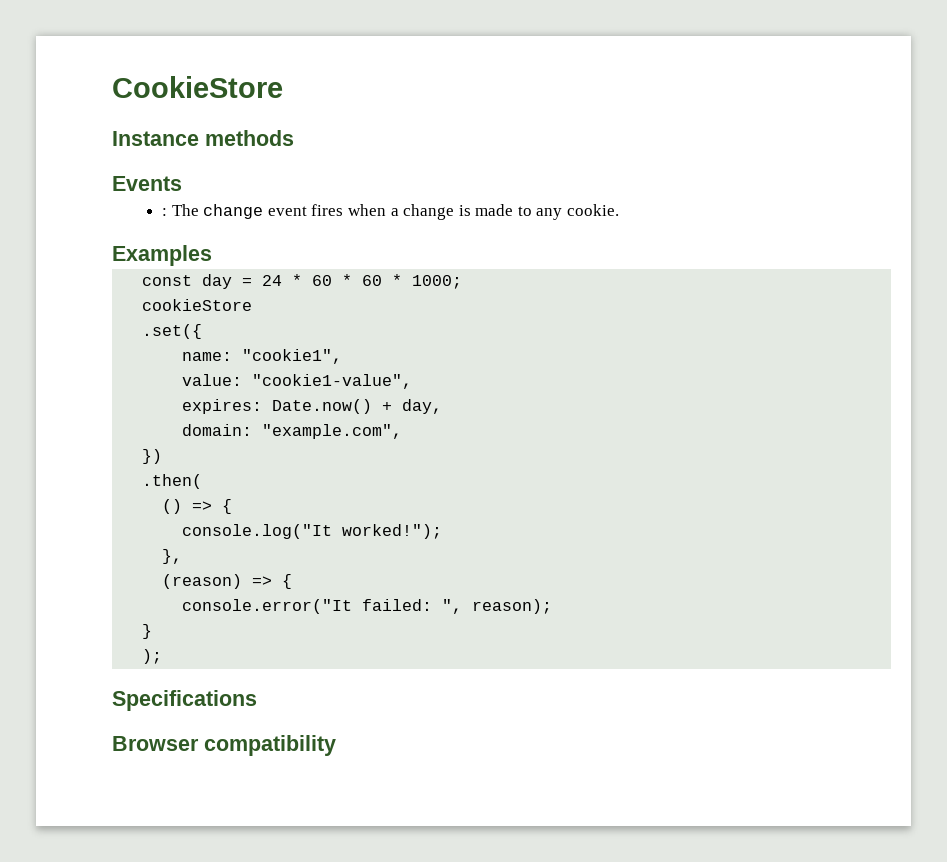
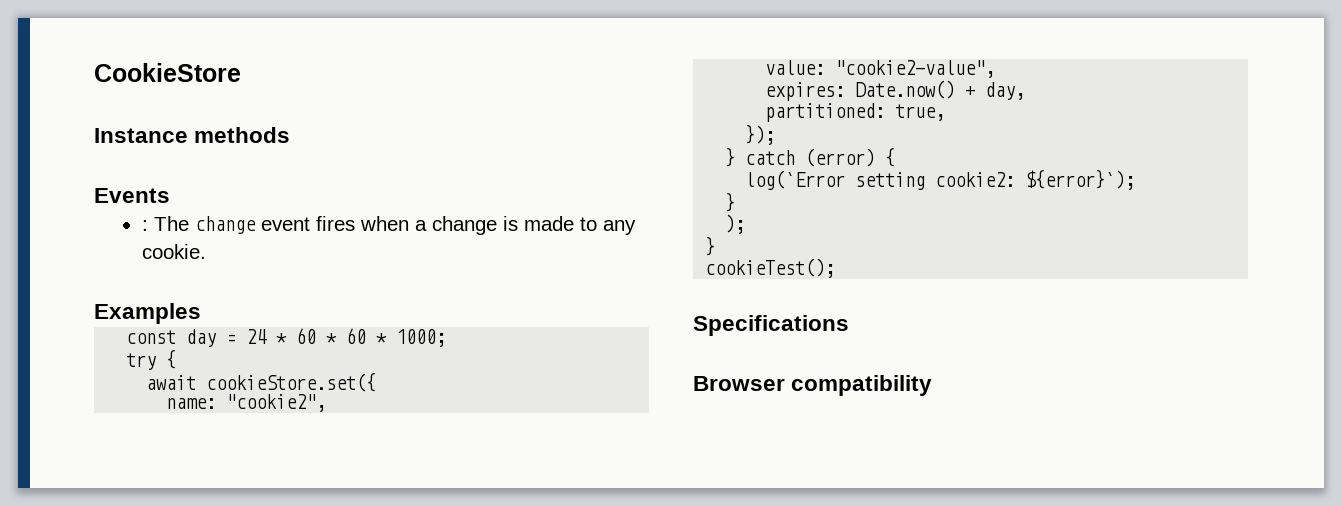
[142,299,253,311] [142,324,203,339] cookieStore // .set({ -> [126,349,177,370] [146,372,377,392] try { // await cookieStore.set({
[242,349,343,364] "cookie1", -> [226,394,327,412] "cookie2",
[252,374,413,389] "cookie1-value", -> [835,60,996,78] "cookie2-value",
[182,424,403,439] [142,449,163,464] [142,474,203,489] [162,499,233,514] [182,524,443,539] [162,549,183,564] [162,574,293,589] [182,599,553,614] domain: "example.com", // }) // .then( // () => { // console.log("It worked!"); // }, // (reason) => { // console.error("It failed: ", reason); -> [765,103,946,122] [745,124,776,145] [725,147,896,167] [745,169,1136,190] partitioned: true, // }); // } catch (error) { // log(`Error setting cookie2: ${error}`);
(163, 656) none -> [705,236,716,256] [705,258,836,278] // } // cookieTest();

